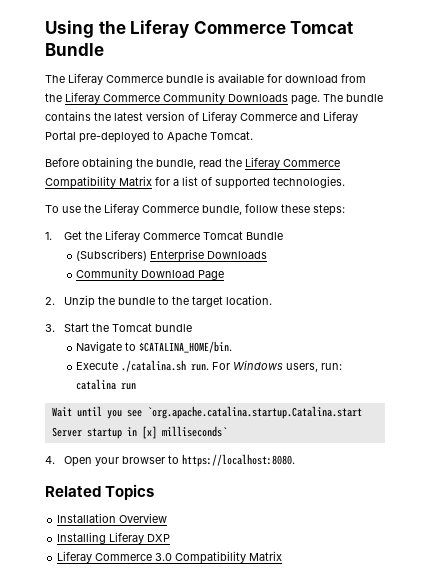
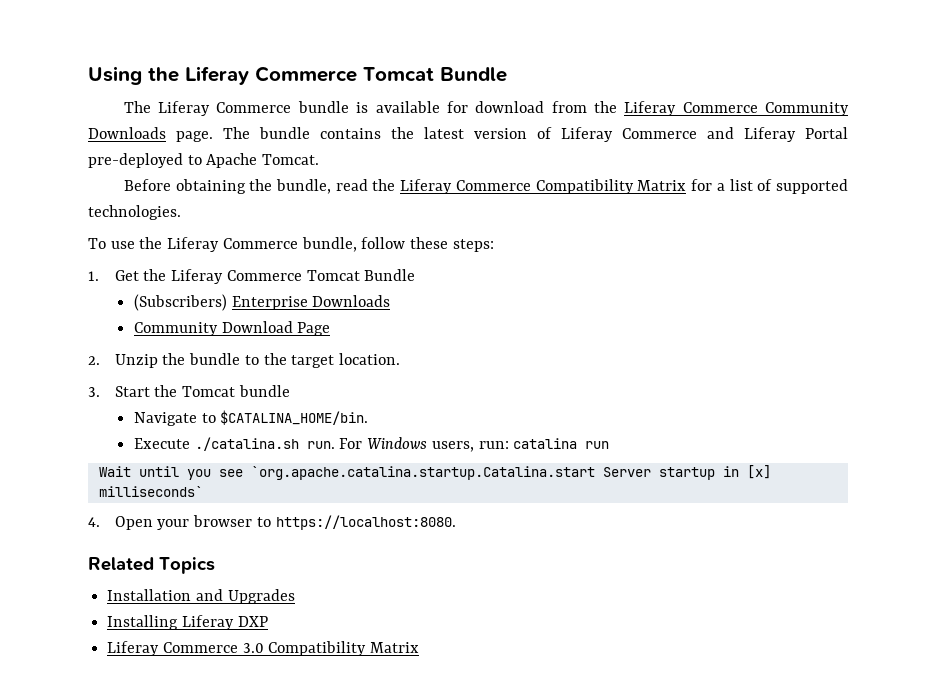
[119,513,168,523] Overview -> [195,589,295,604] and Upgrades

